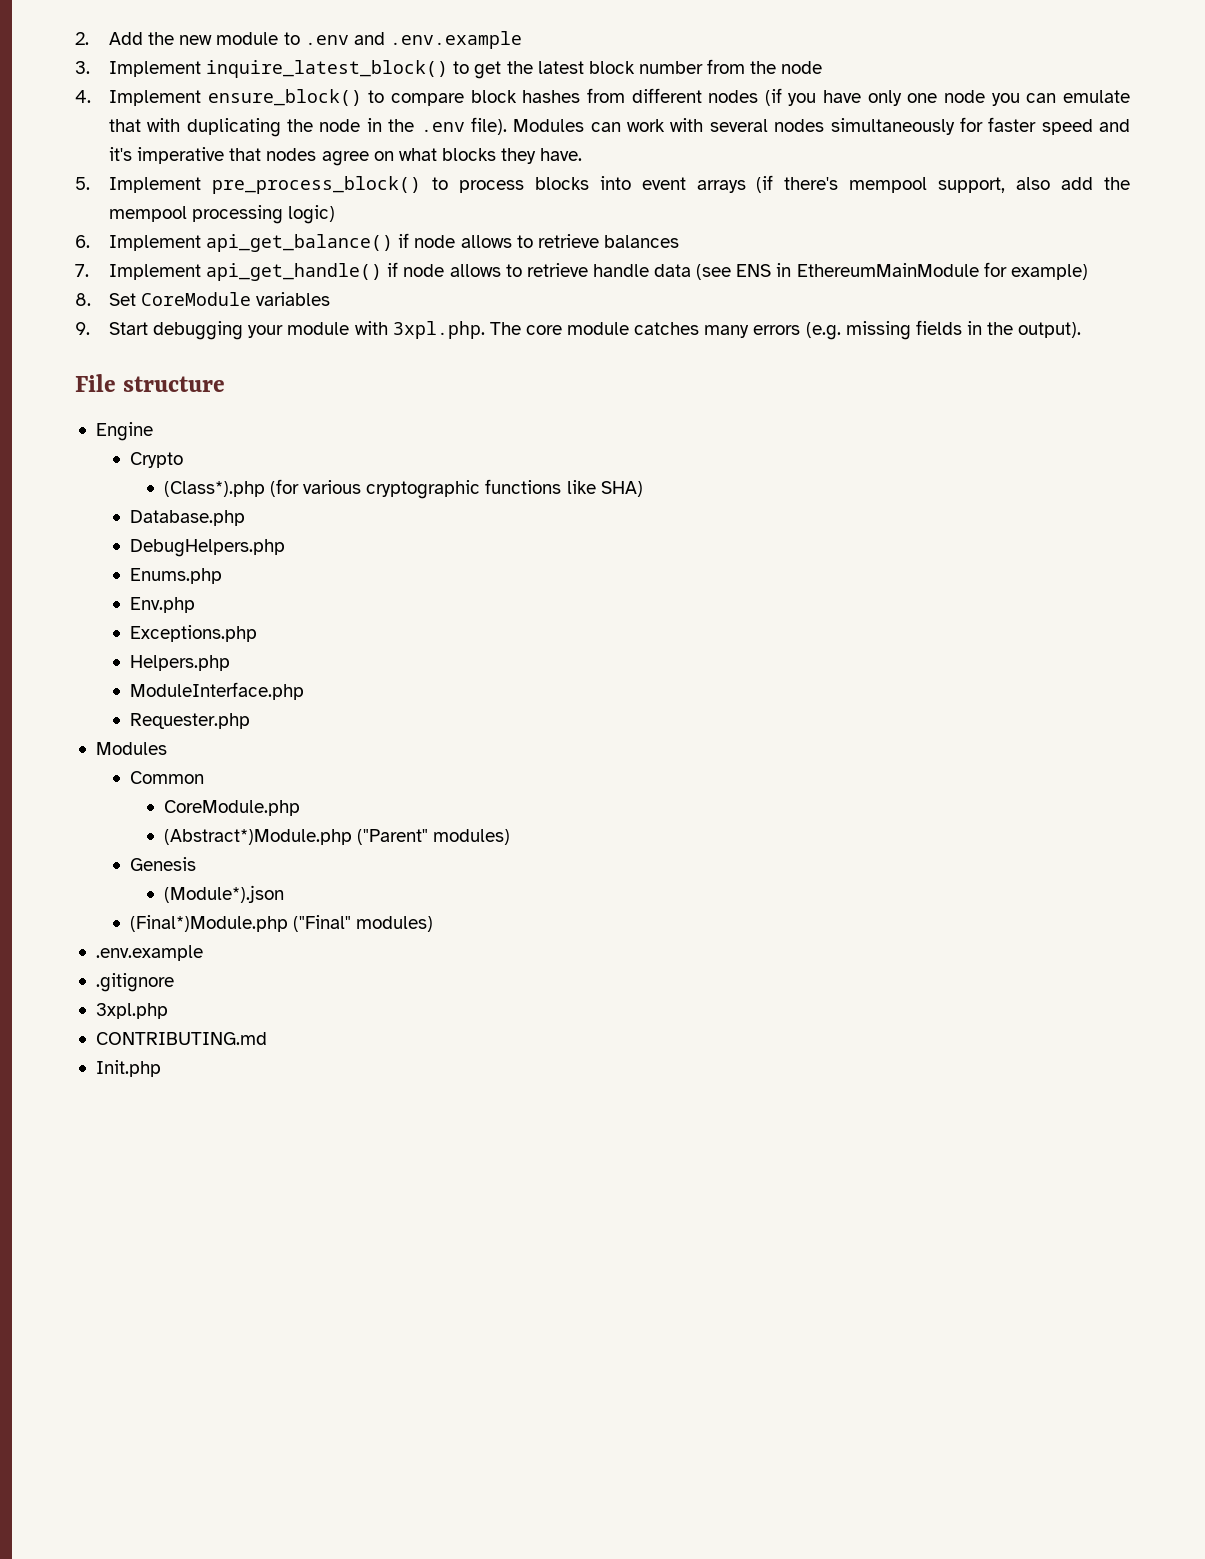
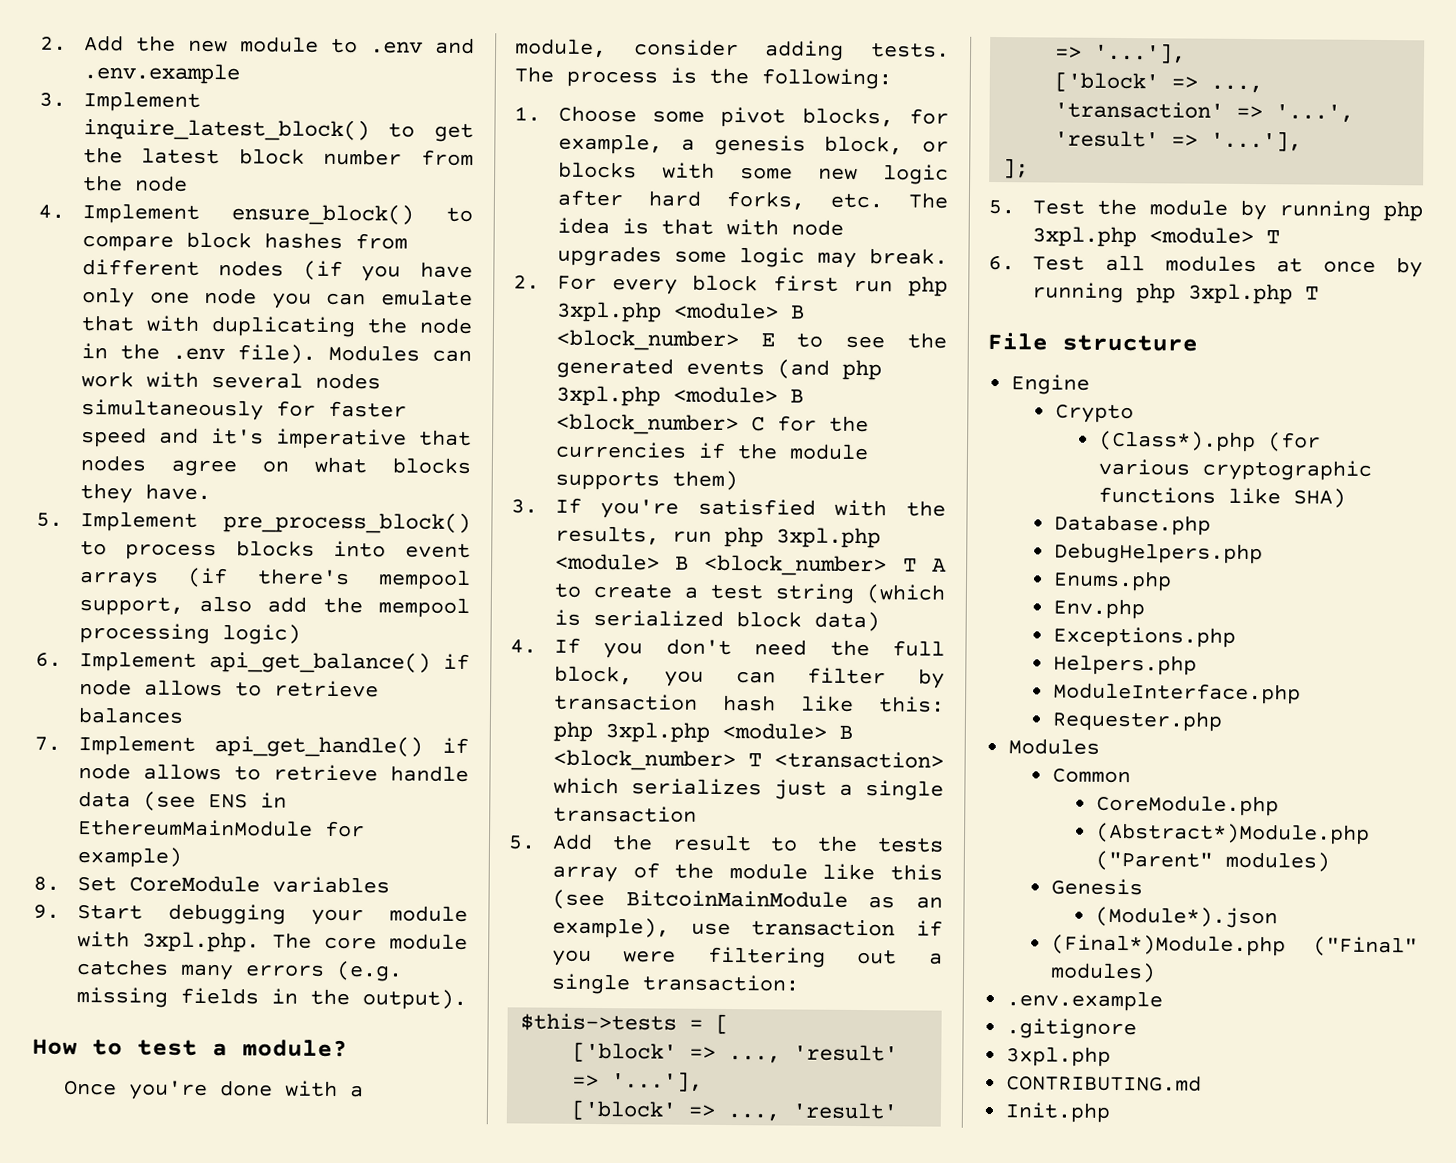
(1082, 330) none -> [32,1038,348,1058] [64,1080,365,1101] [515,38,950,61] [514,66,892,90] [514,105,949,128] [557,133,949,156] [557,161,949,185] [556,189,948,211] [556,217,844,236] [556,245,948,268] [513,274,948,297] [555,301,805,323] [555,329,947,352] [555,357,882,381] [555,385,804,407] [555,413,869,436] [554,441,869,461] [554,470,738,491] [511,497,946,519] [554,525,881,549] [554,553,947,577] [553,583,945,604] [553,609,880,632] [510,637,945,659] [553,665,945,689] [553,693,945,713] [552,721,853,743] [552,749,944,772] [552,777,944,801] [552,805,697,823] [508,833,944,853] [551,862,943,883] [551,889,943,910] [551,917,943,939] [551,946,943,968] [550,973,799,995] [520,1013,730,1035] [572,1041,899,1064] [572,1071,704,1092] [571,1099,898,1122] [1055,42,1187,64] [1054,71,1264,94] [1054,101,1355,123] [1054,130,1303,152] [1002,158,1030,179] [988,198,1423,222] [1031,226,1280,248] [988,254,1423,278] [1031,282,1319,305] // How to test a module? // Once you're done with a module, consider adding tests. The process is the following: // 1. Choose some pivot blocks, for example, a genesis block, or blocks with some new logic after hard forks, etc. The idea is that with node upgrades some logic may break. // 2. For every block first run php 3xpl.php <module> B <block_number> E to see the generated events (and php 3xpl.php <module> B <block_number> C for the currencies if the module supports them) // 3. If you're satisfied with the results, run php 3xpl.php <module> B <block_number> T A to create a test string (which is serialized block data) // 4. If you don't need the full block, you can filter by transaction hash like this: php 3xpl.php <module> B <block_number> T <transaction> which serializes just a single transaction // 5. Add the result to the tests array of the module like this (see BitcoinMainModule as an example), use transaction if you were filtering out a single transaction: // $this->tests = [ // ['block' => ..., 'result' => '...'], // ['block' => ..., 'result' => '...'], // ['block' => ..., 'transaction' => '...', 'result' => '...'], // ]; // 5. Test the module by running php 3xpl.php <module> T // 6. Test all modules at once by running php 3xpl.php T

